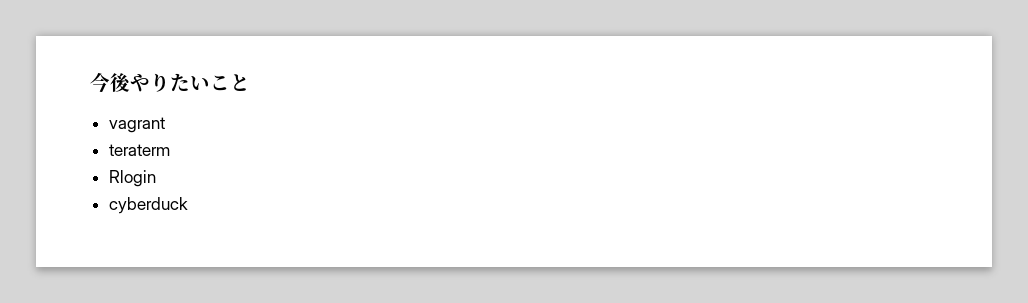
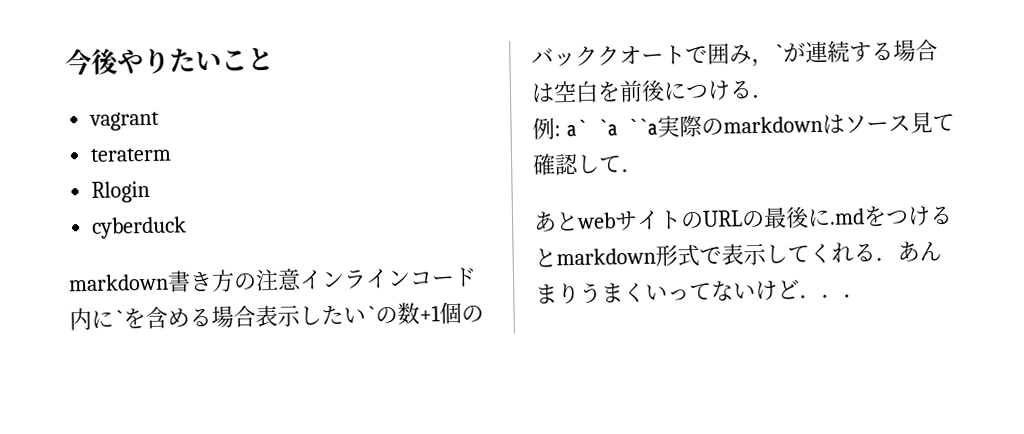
(188, 205) none -> [68,267,477,293] [69,301,484,331] [531,39,938,68] [531,79,775,103] [532,111,955,140] [532,152,644,176] [533,205,953,232] [534,240,942,268] [535,279,866,305] // markdown書き方の注意インラインコード内に`を含める場合表示したい`の数+1個のバッククオートで囲み，`が連続する場合は空白を前後につける． // 例: a` `a ``a実際のmarkdownはソース見て確認して． // あとwebサイトのURLの最後に.mdをつけるとmarkdown形式で表示してくれる．あんまりうまくいってないけど．．．

